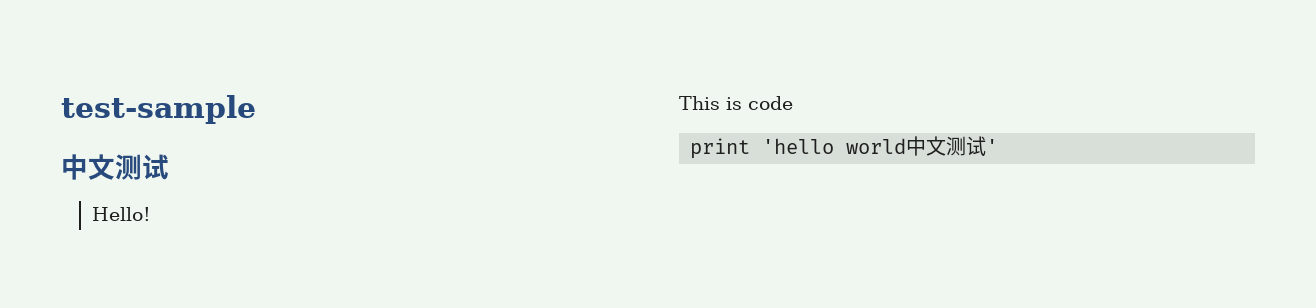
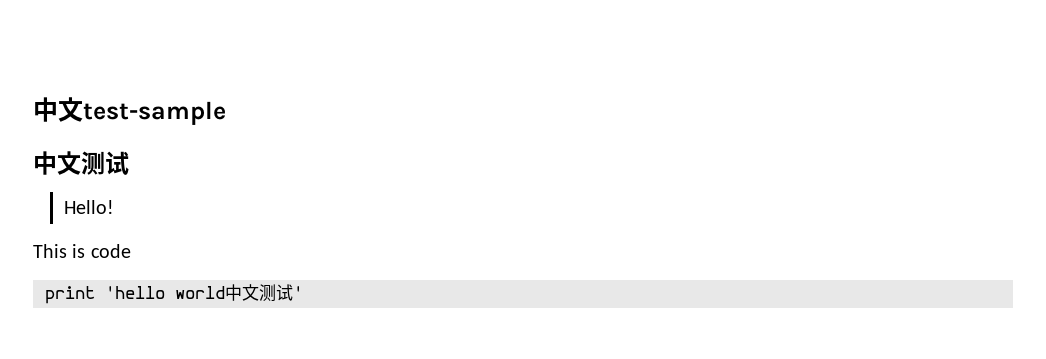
(61, 109) none -> [33,97,83,122] 中文

